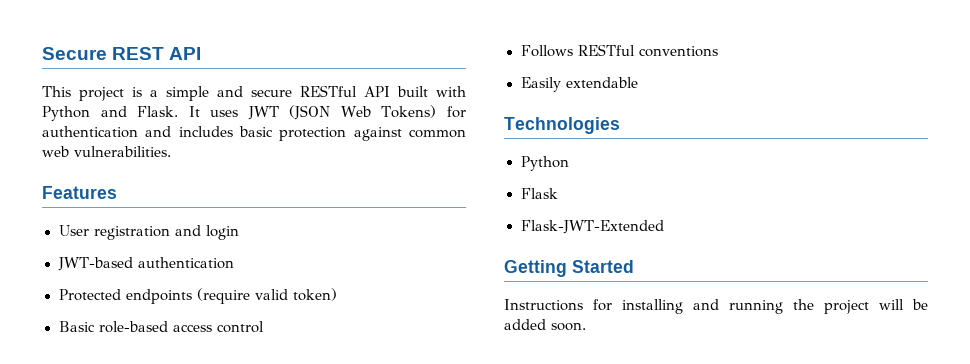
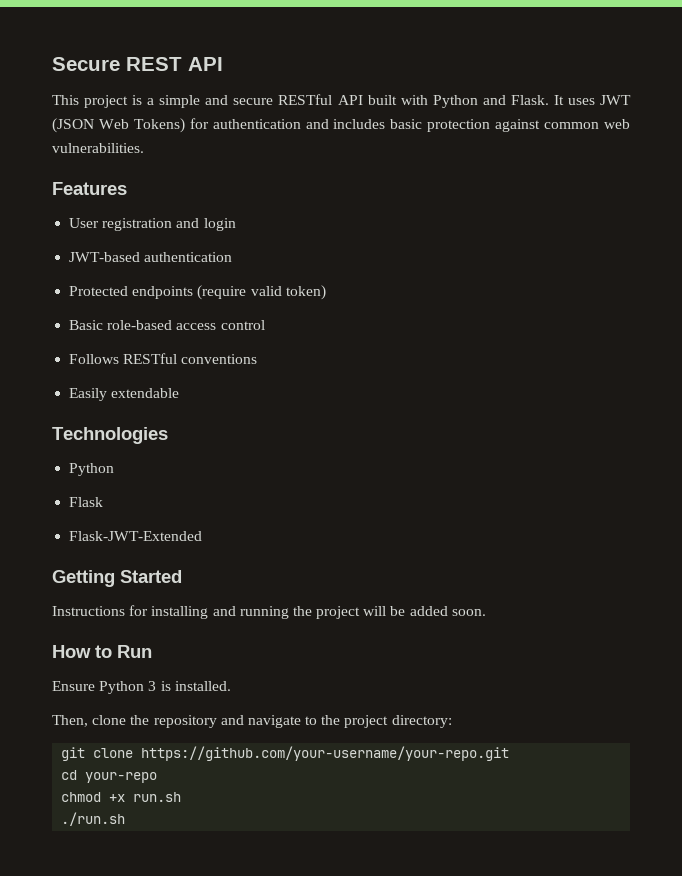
(586, 326) none -> [52,645,152,658] [52,681,231,694] [52,715,452,728] [61,746,510,761] [61,770,158,783] [61,792,182,802] [61,812,126,826] // How to Run // Ensure Python 3 is installed. // Then, clone the repository and navigate to the project directory: // git clone https://github.com/your-username/your-repo.git // cd your-repo // chmod +x run.sh // ./run.sh

